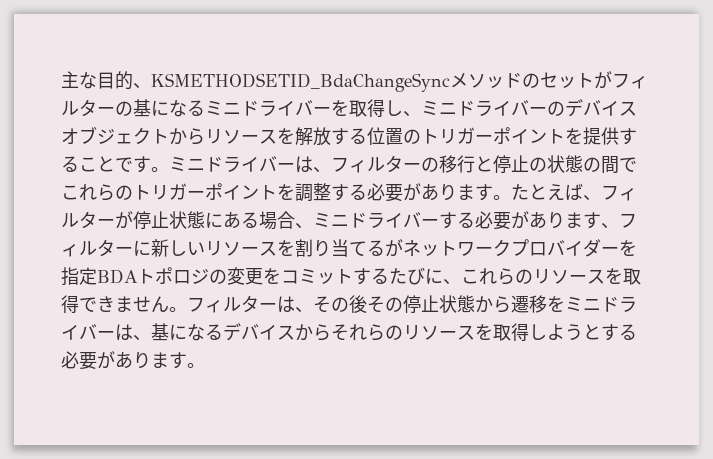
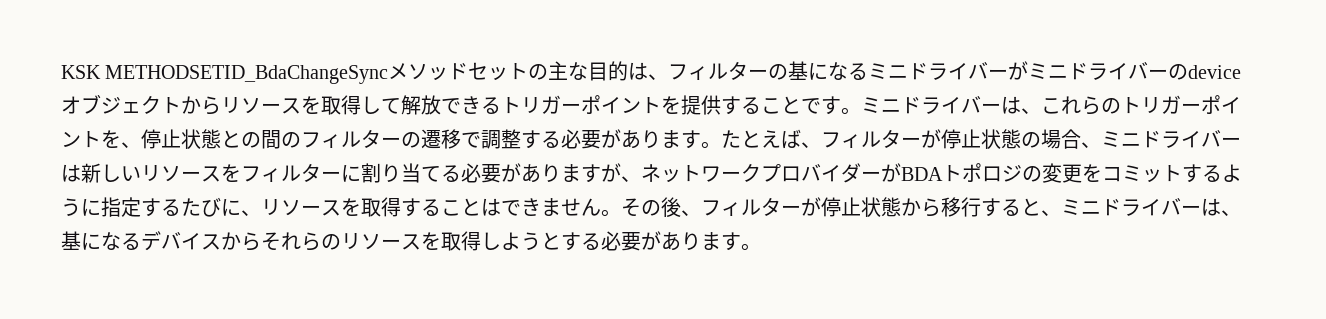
[61,71,612,92] 主な目的、KSMETHODSETID_BdaChangeSyncメソッドのセットが -> [61,61,669,84] KSK METHODSETID_BdaChangeSyncメソッドセットの主な目的は、
[331,99,421,117] を取得し、 -> [1008,61,1029,80] が
[565,99,637,117] デバイス -> [1188,65,1242,79] device
[295,127,421,146] 解放する位置の -> [321,95,501,115] 取得して解放できる
[331,155,637,174] フィルターの移行と停止の状態の間で -> (1041, 111) none
(295, 192) none -> [121,129,481,149] 、停止状態との間のフィルターの遷移で
[205,211,259,229] にある -> [1021,132,1041,148] の
[439,211,637,230] [61,239,403,257] する必要があります、フィルターに新しいリソースを割り当てるが -> [61,163,641,183] は新しいリソースをフィルターに割り当てる必要がありますが、
[619,240,637,256] [61,267,97,286] を指定 -> [881,163,901,182] が
[389,267,641,285] [61,295,79,313] たびに、これらのリソースを取得 -> [1222,164,1242,182] [61,197,501,217] ように指定するたびに、リソースを取得することは
[187,295,565,313] フィルターは、その後その停止状態から遷移を -> [621,197,1061,217] その後、フィルターが停止状態から移行すると、

